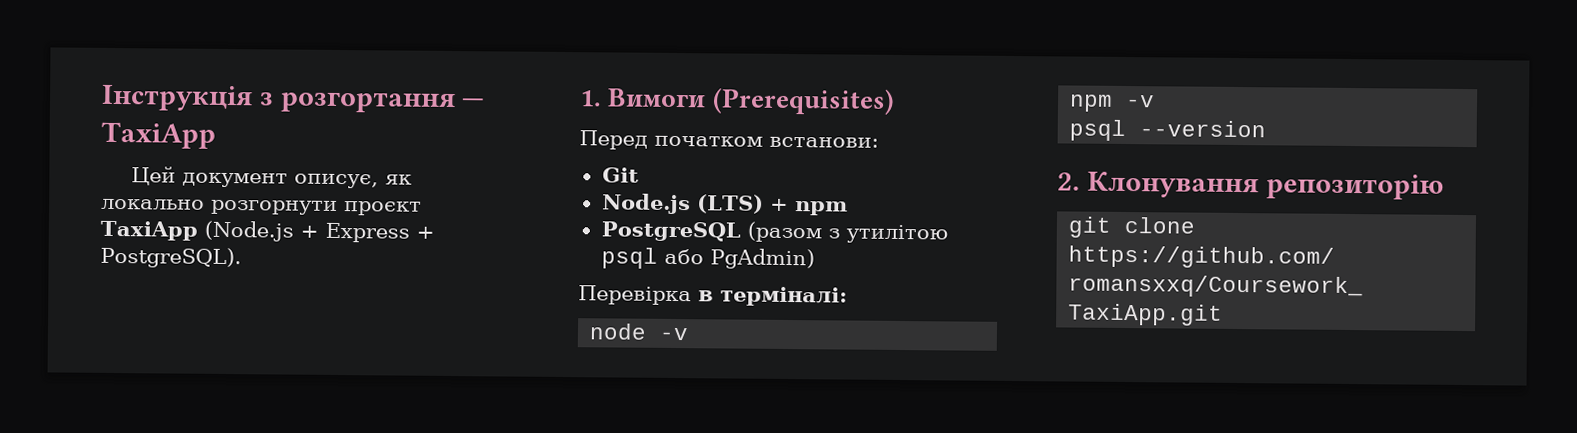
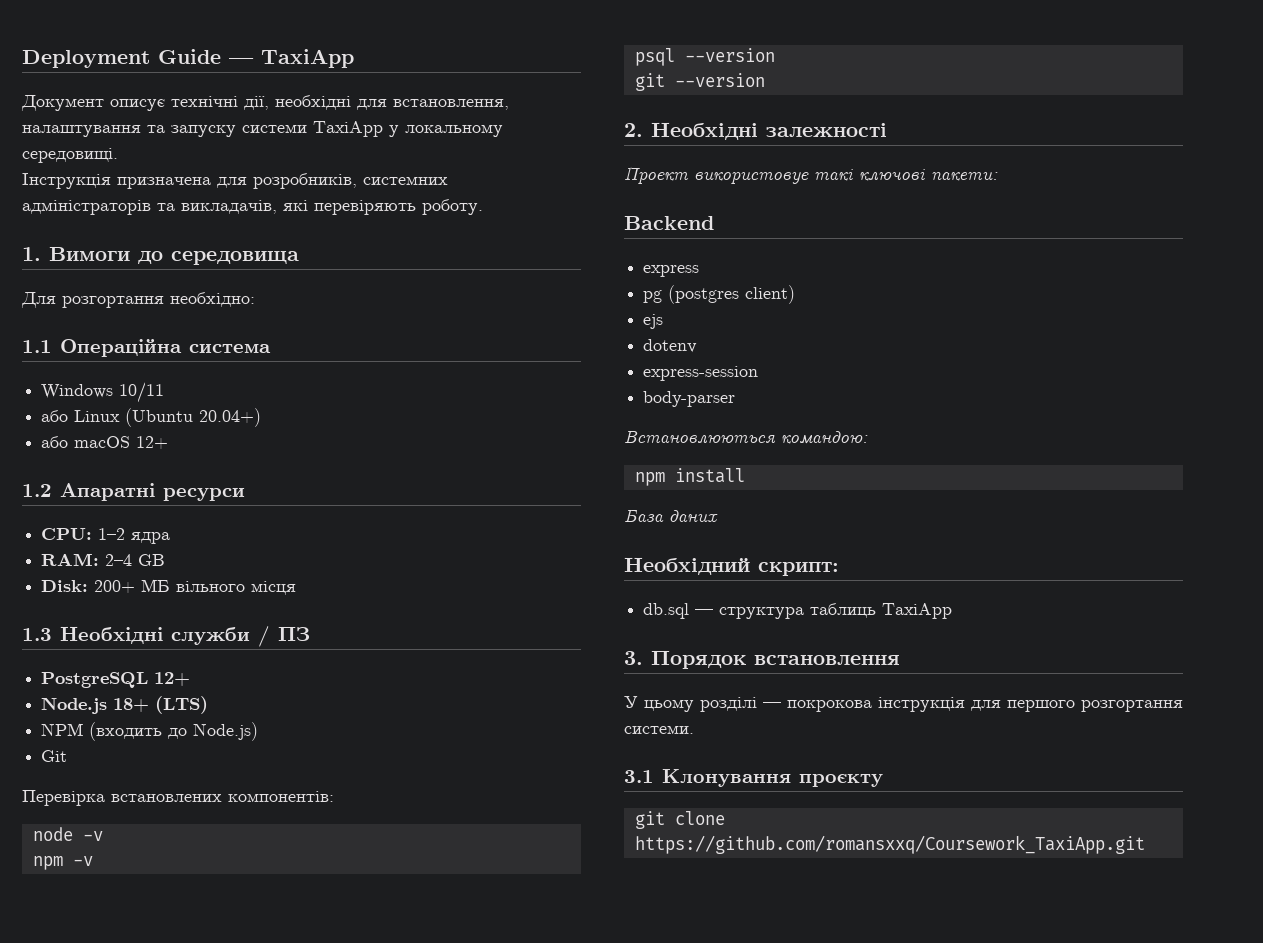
[101,84,456,114] Інструкція з розгортання -> [22,49,221,68] Deployment Guide
[130,166,412,189] [101,198,422,216] [100,220,435,243] [100,246,242,269] [579,87,895,115] [579,130,879,150] [601,167,639,183] [601,193,848,216] [600,221,948,244] [600,247,815,270] Цей документ описує, як локально розгорнути проєкт TaxiApp (Node.js + Express + PostgreSQL). // 1. Вимоги (Prerequisites) // Перед початком встанови: // Git // Node.js (LTS) + npm // PostgreSQL (разом з утилітою psql або PgAdmin) -> [21,95,509,111] [22,121,503,137] [22,148,118,163] [22,173,448,189] [22,199,483,215] [22,247,299,265] [21,292,255,308] [22,339,271,357] [41,382,165,403] [41,408,262,427] [41,436,169,449] [22,483,245,501] [41,528,171,544] [41,553,166,566] [41,579,297,595] [22,626,310,647] [41,672,191,688] [41,696,209,714] [41,722,259,741] [41,750,68,762] Документ описує технічні дії, необхідні для встановлення, налаштування та запуску системи TaxiApp у локальному середовищі. // Інструкція призначена для розробників, системних адміністраторів та викладачів, які перевіряють роботу. // 1. Вимоги до середовища // Для розгортання необхідно: // 1.1 Операційна система // Windows 10/11 // або Linux (Ubuntu 20.04+) // або macOS 12+ // 1.2 Апаратні ресурси // CPU: 1–2 ядра // RAM: 2–4 GB // Disk: 200+ МБ вільного місця // 1.3 Необхідні служби / ПЗ // PostgreSQL 12+ // Node.js 18+ (LTS) // NPM (входить до Node.js) // Git
[698,286,848,307] в терміналі: -> [111,791,334,802] встановлених компонентів:
(1267, 129) none -> [634,73,765,91] // git --version
[1086,171,1444,200] Клонування репозиторію -> [651,122,887,140] [624,166,998,185] [624,216,714,230] [643,265,700,277] [643,285,796,304] [643,314,664,329] [643,339,698,353] [643,366,759,381] [643,391,736,407] [624,431,868,444] [634,468,745,486] [624,510,718,522] [624,557,839,576] [643,603,953,619] [624,651,900,669] [624,696,1183,712] [624,725,694,734] [624,769,883,787] Необхідні залежності // Проєкт використовує такі ключові пакети: // Backend // express // pg (postgres client) // ejs // dotenv // express-session // body-parser // Встановлюються командою: // npm install // База даних // Необхідний скрипт: // db.sql — структура таблиць TaxiApp // 3. Порядок встановлення // У цьому розділі — покрокова інструкція для першого розгортання системи. // 3.1 Клонування проєкту

